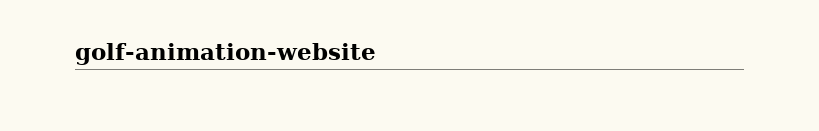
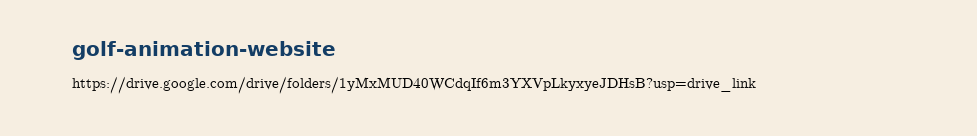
(376, 54) none -> [72,76,756,94] // https://drive.google.com/drive/folders/1yMxMUD40WCdqIf6m3YXVpLkyxyeJDHsB?usp=drive_link

